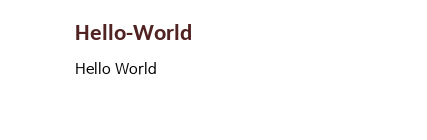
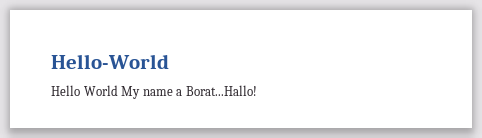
(157, 68) none -> [121,85,257,99] My name a Borat...Hallo!

